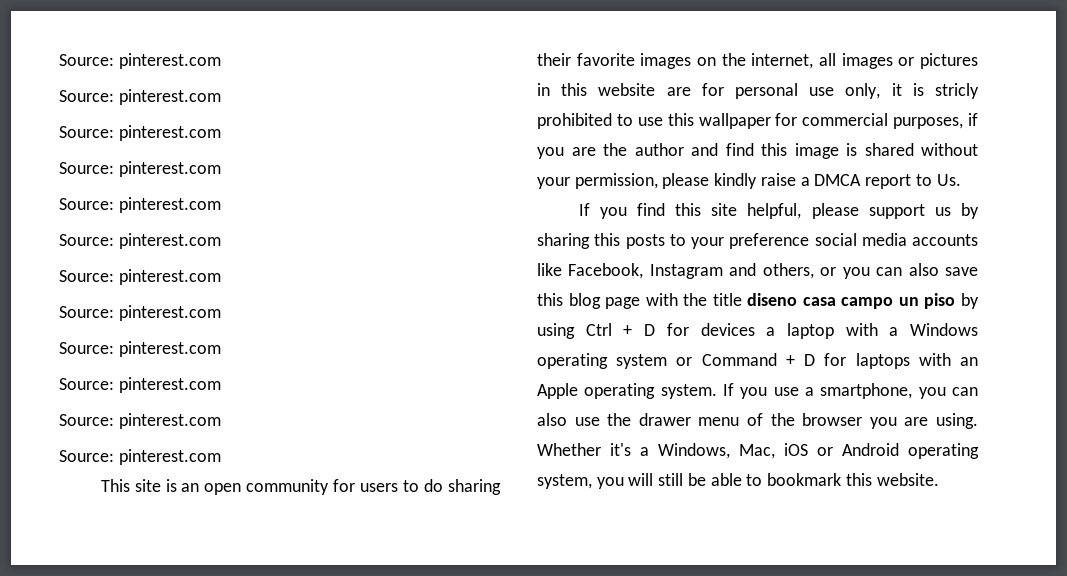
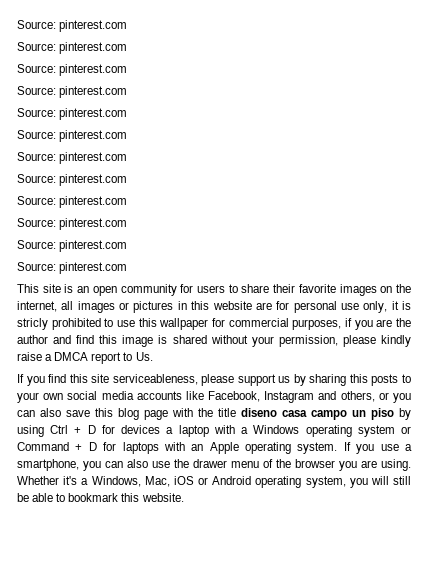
[424,479,501,495] do sharing -> [241,284,270,293] share
[747,203,802,219] helpful, -> [112,374,198,385] serviceableness,
[729,233,810,249] preference -> [43,393,64,400] own

